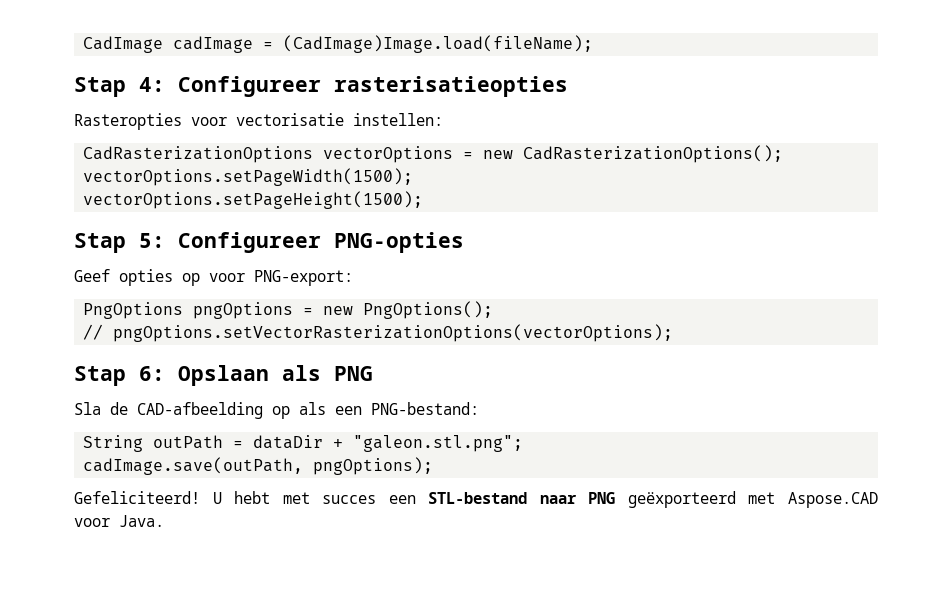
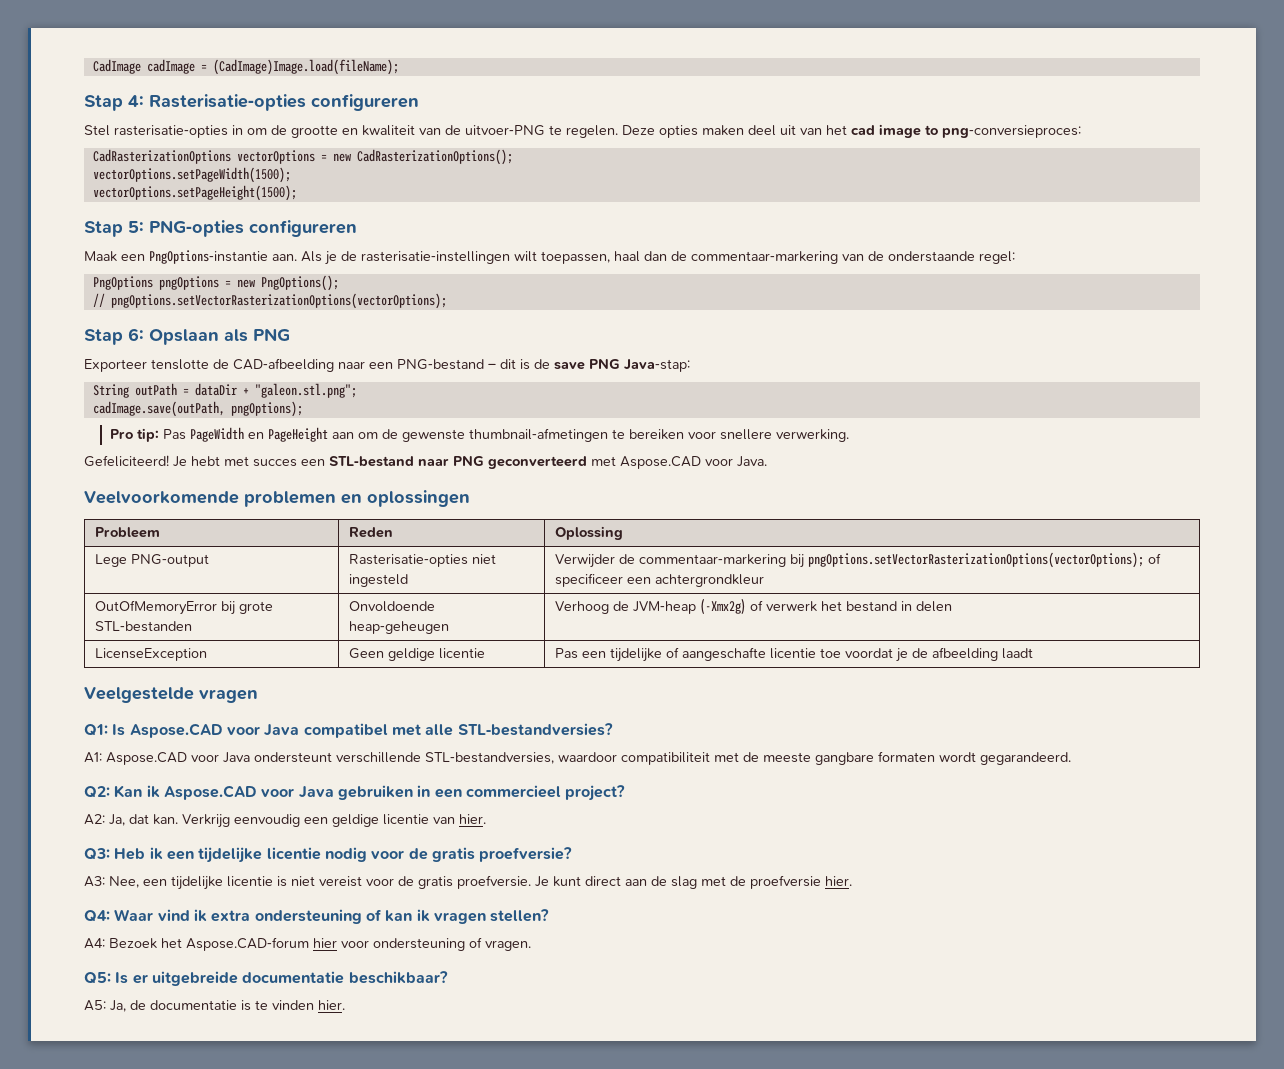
[178,76,568,97] [74,113,443,130] Configureer rasterisatieopties // Rasteropties voor vectorisatie instellen: -> [149,94,419,111] [84,124,1081,138] Rasterisatie‑opties configureren // Stel rasterisatie‑opties in om de grootte en kwaliteit van de uitvoer‑PNG te regelen. Deze opties maken deel uit van het cad image to png‑conversieproces:
[178,232,321,253] Configureer -> (144, 227) none
[74,269,353,286] // Geef opties op voor PNG-export: -> [249,220,357,237] [84,250,1015,265] configureren // Maak een PngOptions‑instantie aan. Als je de rasterisatie‑instellingen wilt toepassen, haal dan de commentaar‑markering van de onderstaande regel:
[74,402,479,419] Sla de CAD-afbeelding op als een PNG-bestand: -> [84,358,690,372] Exporteer tenslotte de CAD‑afbeelding naar een PNG‑bestand – dit is de save PNG Java‑stap:
(434, 466) none -> [110,427,850,442] // Pro tip: Pas PageWidth en PageHeight aan om de gewenste thumbnail‑afmetingen te bereiken voor snellere verwerking.
[212,492,222,504] U -> [173,456,187,467] Je
[627,491,736,508] geëxporteerd -> [488,456,587,469] geconverteerd
(164, 521) none -> [84,490,470,507] [94,527,160,538] [348,527,393,538] [554,526,623,540] [94,554,209,567] [348,554,496,567] [348,574,408,587] [554,552,1161,568] [554,573,764,587] [94,600,273,615] [94,621,192,632] [348,601,435,612] [348,621,449,634] [554,598,952,615] [94,648,207,661] [348,648,485,661] [554,647,1033,662] [84,687,258,703] [84,723,613,738] [84,751,1071,765] [84,785,626,801] [84,814,486,828] [84,847,573,863] [84,875,852,890] [84,909,550,924] [84,937,531,951] [84,971,448,986] [84,1000,345,1012] // Veelvoorkomende problemen en oplossingen // Probleem | Reden | Oplossing // Lege PNG‑output | Rasterisatie‑opties niet ingesteld | Verwijder de commentaar‑markering bij pngOptions.setVectorRasterizationOptions(vectorOptions); of specificeer een achtergrondkleur // OutOfMemoryError bij grote STL‑bestanden | Onvoldoende heap‑geheugen | Verhoog de JVM‑heap (-Xmx2g) of verwerk het bestand in delen // LicenseException | Geen geldige licentie | Pas een tijdelijke of aangeschafte licentie toe voordat je de afbeelding laadt // Veelgestelde vragen // Q1: Is Aspose.CAD voor Java compatibel met alle STL‑bestandversies? // A1: Aspose.CAD voor Java ondersteunt verschillende STL‑bestandversies, waardoor compatibiliteit met de meeste gangbare formaten wordt gegarandeerd. // Q2: Kan ik Aspose.CAD voor Java gebruiken in een commercieel project? // A2: Ja, dat kan. Verkrijg eenvoudig een geldige licentie van hier. // Q3: Heb ik een tijdelijke licentie nodig voor de gratis proefversie? // A3: Nee, een tijdelijke licentie is niet vereist voor de gratis proefversie. Je kunt direct aan de slag met de proefversie hier. // Q4: Waar vind ik extra ondersteuning of kan ik vragen stellen? // A4: Bezoek het Aspose.CAD‑forum hier voor ondersteuning of vragen. // Q5: Is er uitgebreide documentatie beschikbaar? // A5: Ja, de documentatie is te vinden hier.

